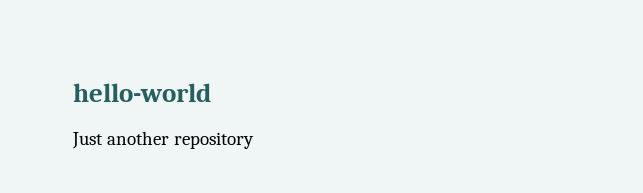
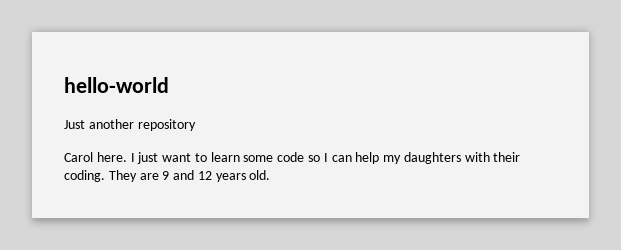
(255, 140) none -> [64,152,521,164] [64,170,271,182] // Carol here. I just want to learn some code so I can help my daughters with their coding. They are 9 and 12 years old.

